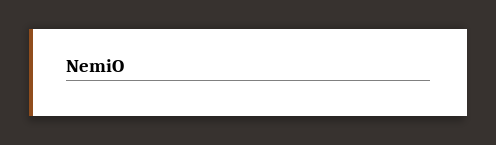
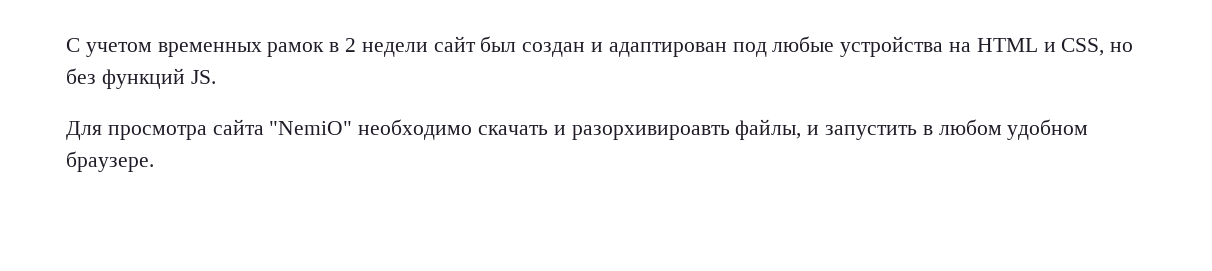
[66,59,124,72] NemiO -> [66,36,1134,57] [66,68,216,89] [66,119,1089,140] [66,151,154,172] С учетом временных рамок в 2 недели сайт был создан и адаптирован под любые устройства на HTML и CSS, но без функций JS. // Для просмотра сайта "NemiO" необходимо скачать и разорхивироавть файлы, и запустить в любом удобном браузере.

